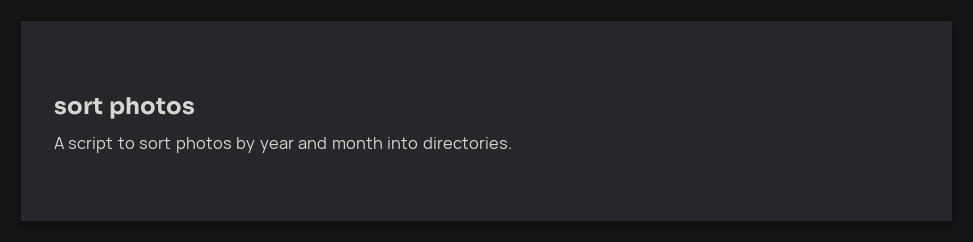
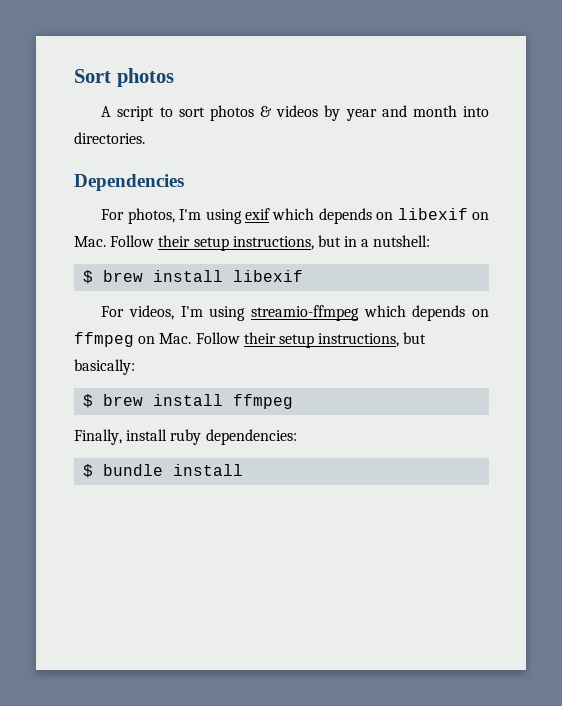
[54,98,103,115] sort -> [74,69,111,83] Sort
(232, 145) none -> [260,105,319,117] & videos
(512, 143) none -> [74,174,184,191] [101,208,489,224] [74,235,431,251] [83,270,304,284] [101,305,489,321] [74,332,427,348] [74,359,135,375] [83,394,294,409] [74,429,297,445] [83,464,244,478] // Dependencies // For photos, I'm using exif which depends on libexif on Mac. Follow their setup instructions, but in a nutshell: // $ brew install libexif // For videos, I'm using streamio-ffmpeg which depends on ffmpeg on Mac. Follow their setup instructions, but basically: // $ brew install ffmpeg // Finally, install ruby dependencies: // $ bundle install

